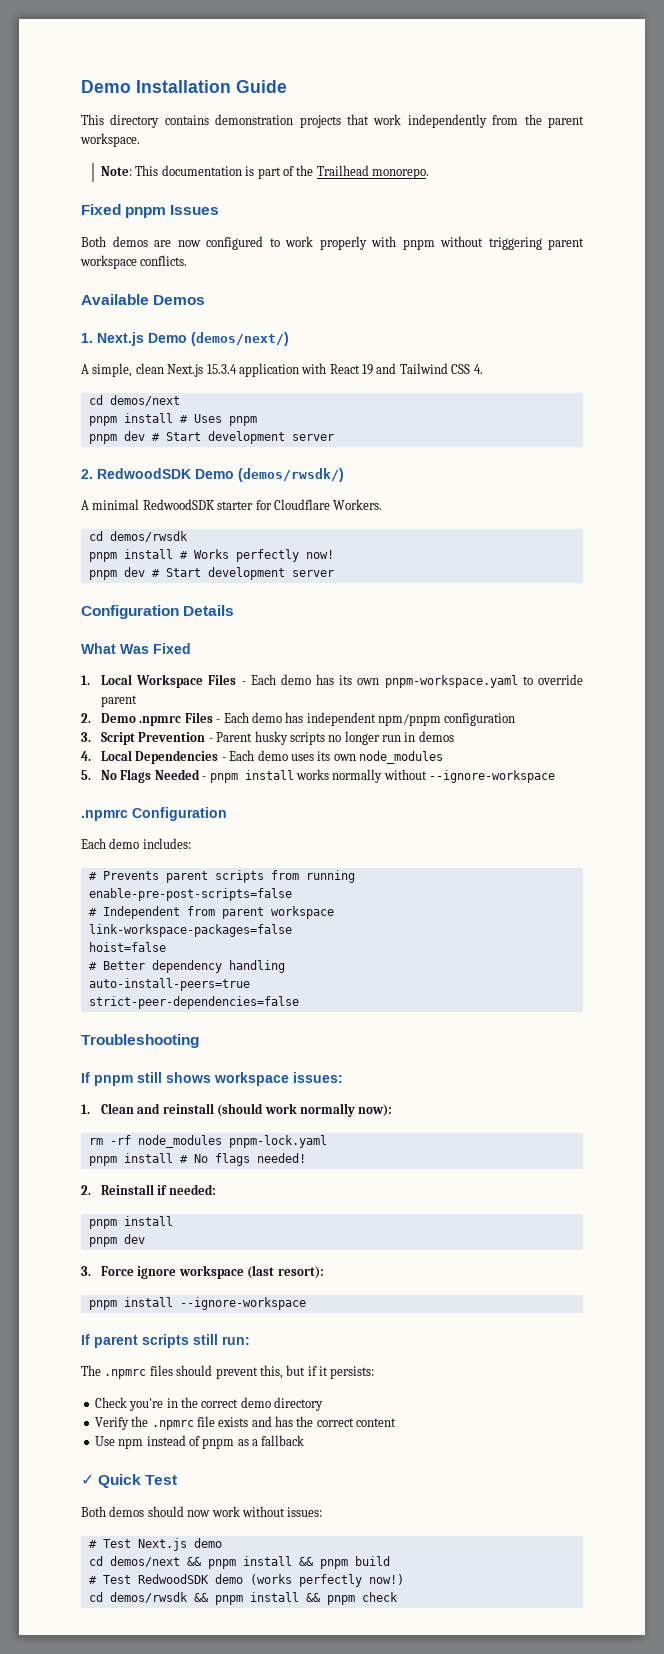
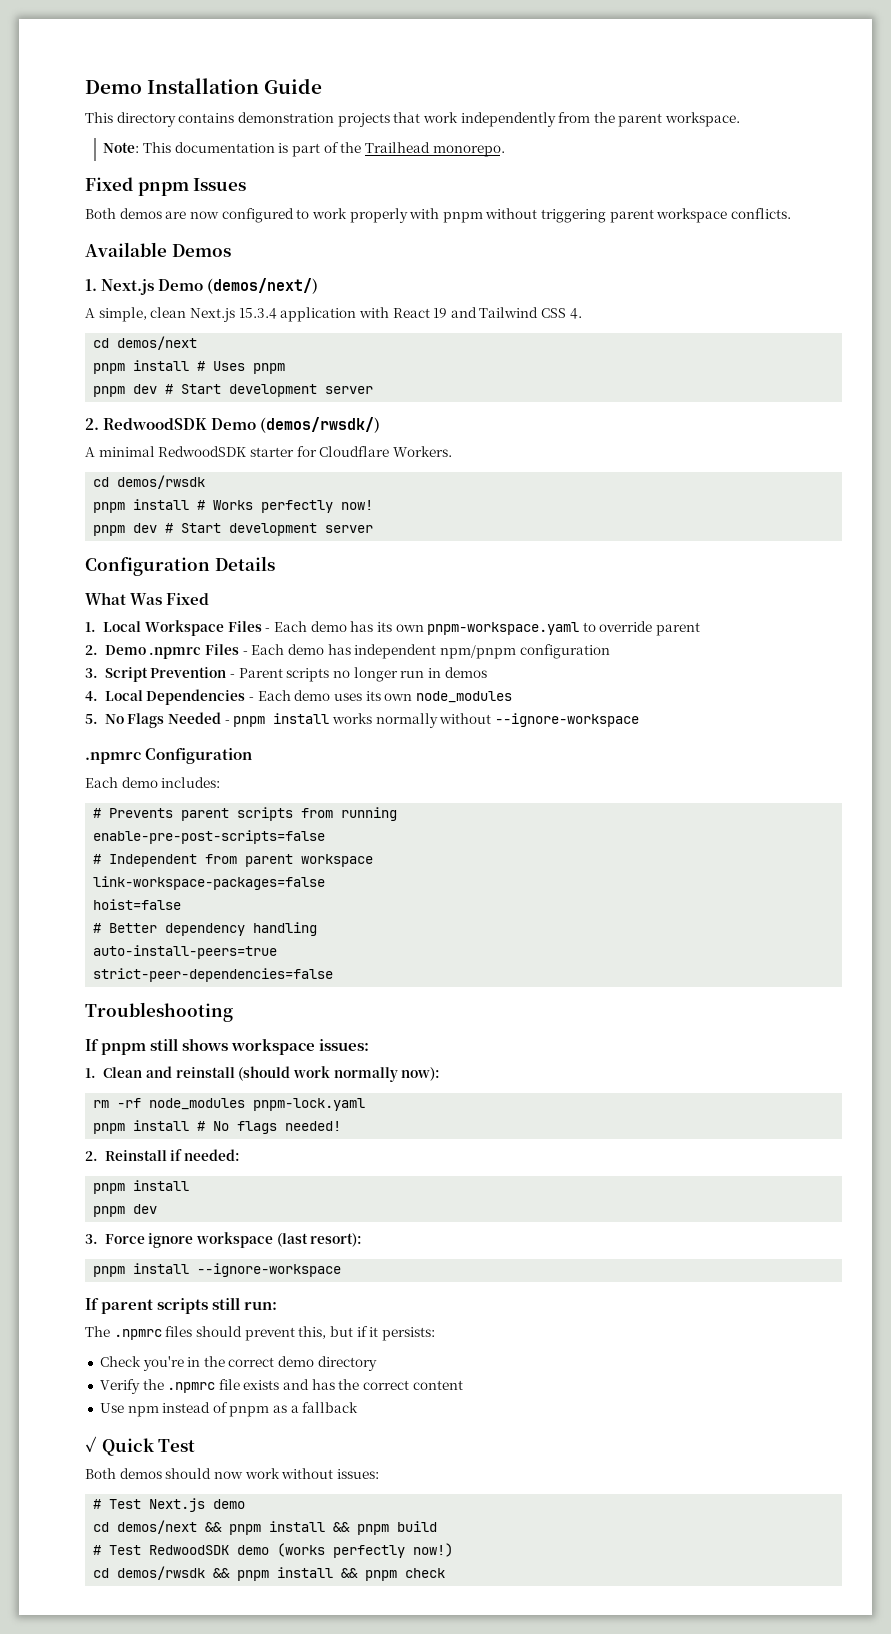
[254,731,288,745] husky -> (283, 673) none

